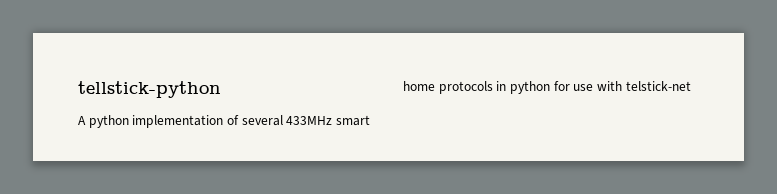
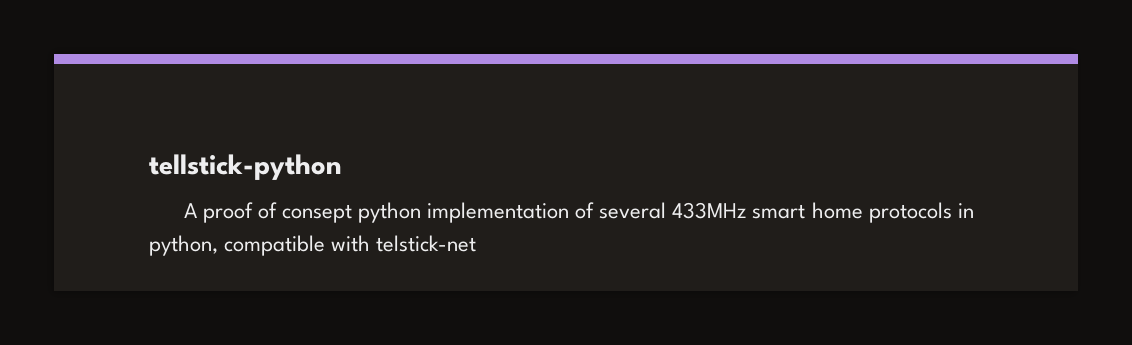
(86, 120) none -> [202,202,352,223] proof of consept
[509,81,594,94] python for use -> [149,235,326,256] python, compatible

